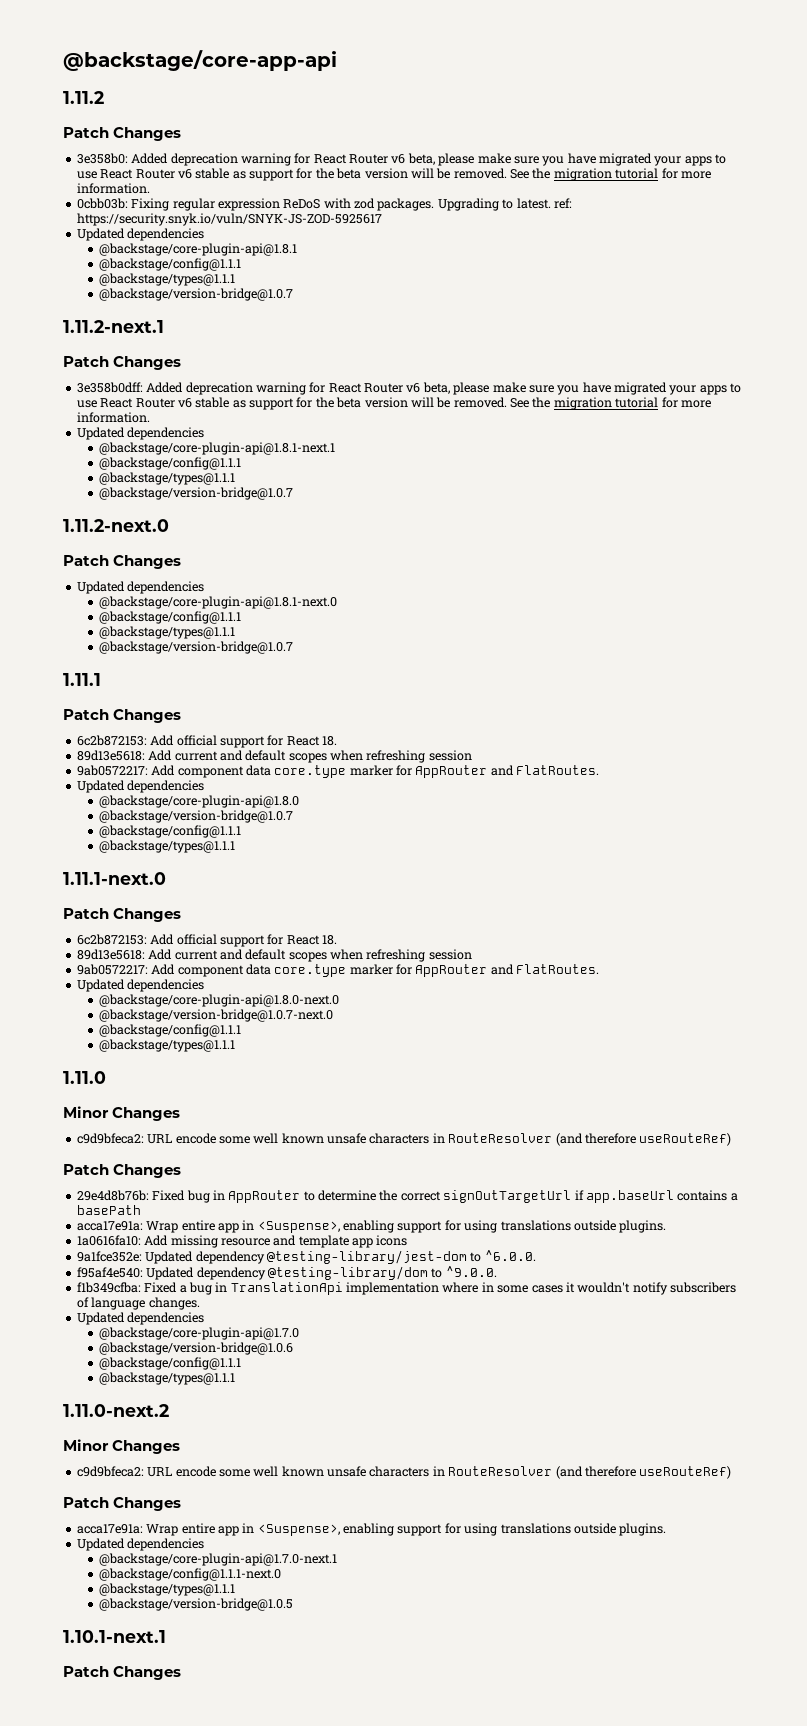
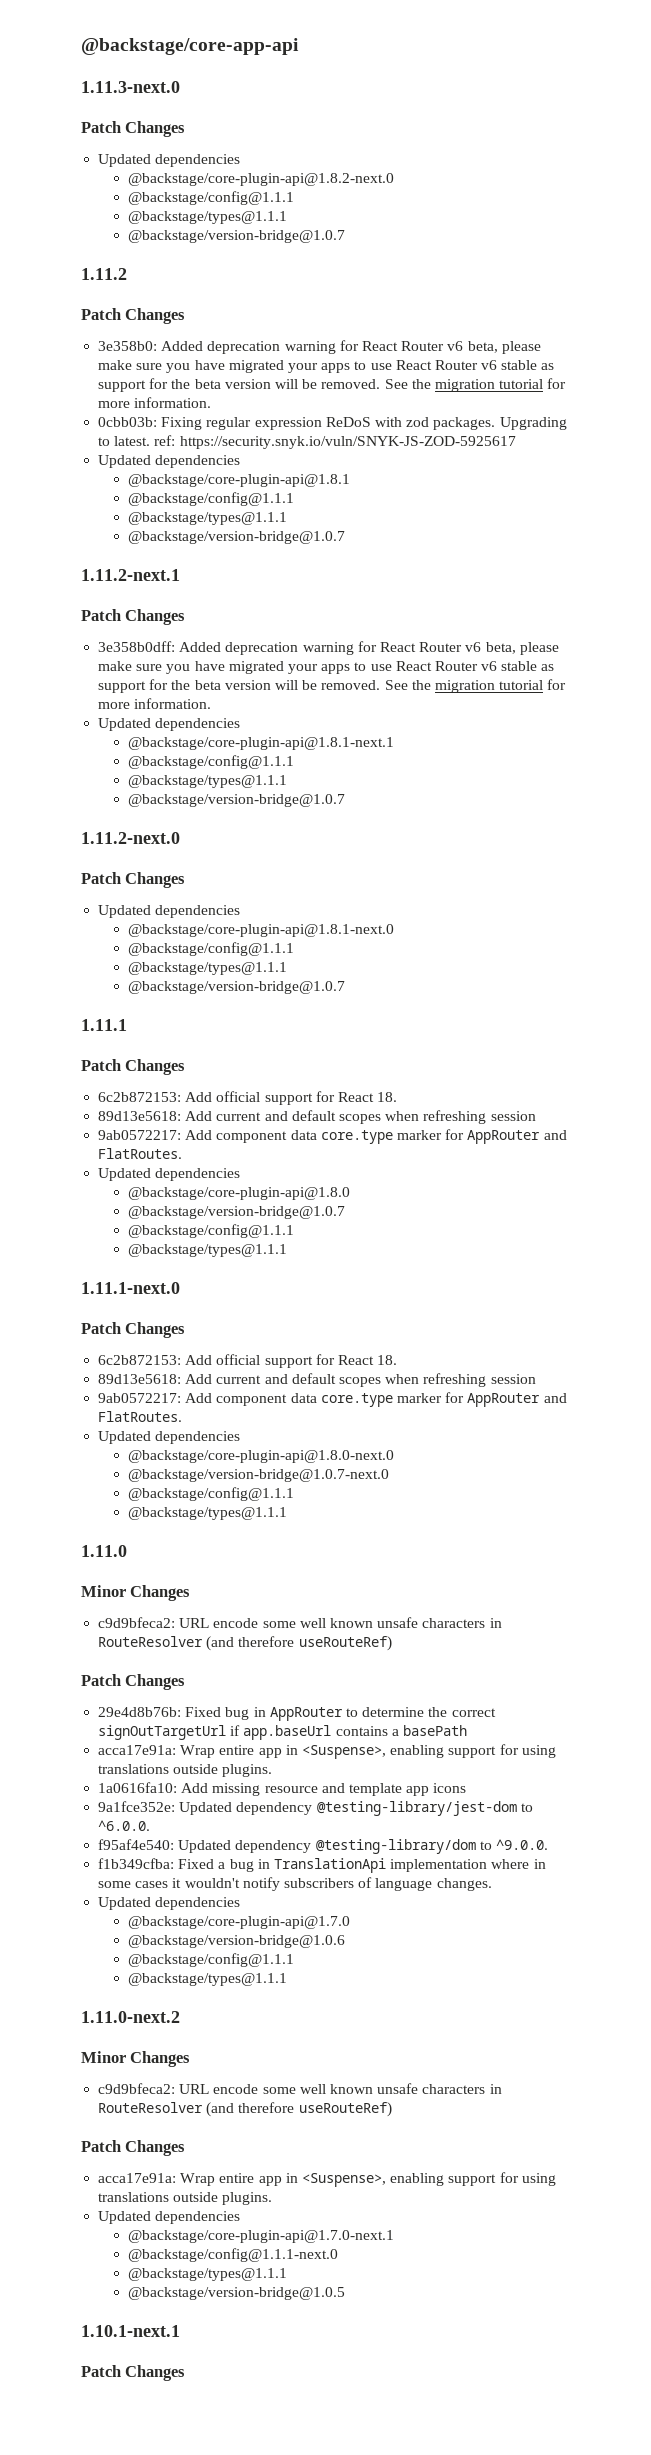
(337, 60) none -> [81,81,180,93] [81,121,186,137] [98,154,241,167] [127,173,394,186] [127,191,294,205] [127,211,287,224] [127,230,345,243] // 1.11.3-next.0 // Patch Changes // Updated dependencies // @backstage/core-plugin-api@1.8.2-next.0 // @backstage/config@1.1.1 // @backstage/types@1.1.1 // @backstage/version-bridge@1.0.7

